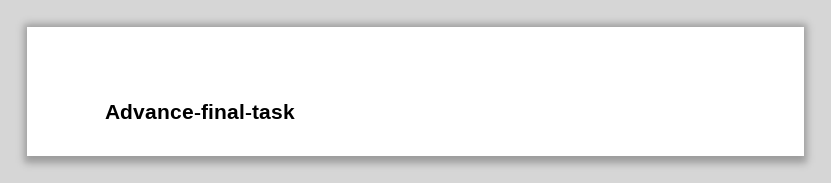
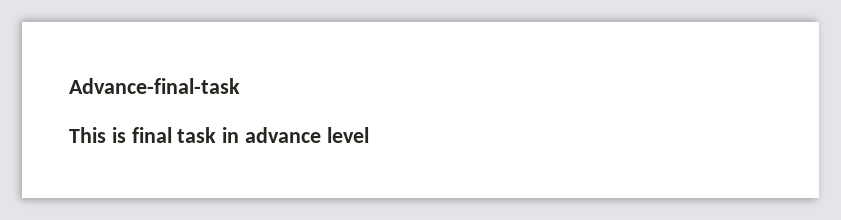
(295, 111) none -> [69,127,369,143] // This is final task in advance level

